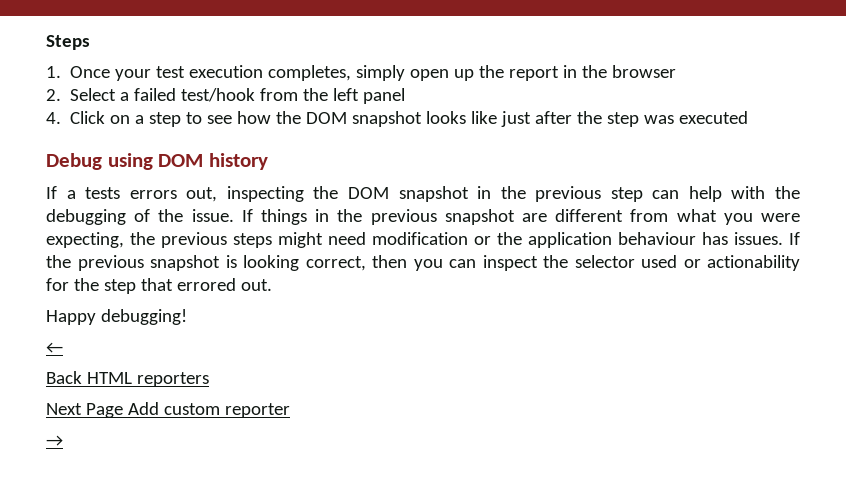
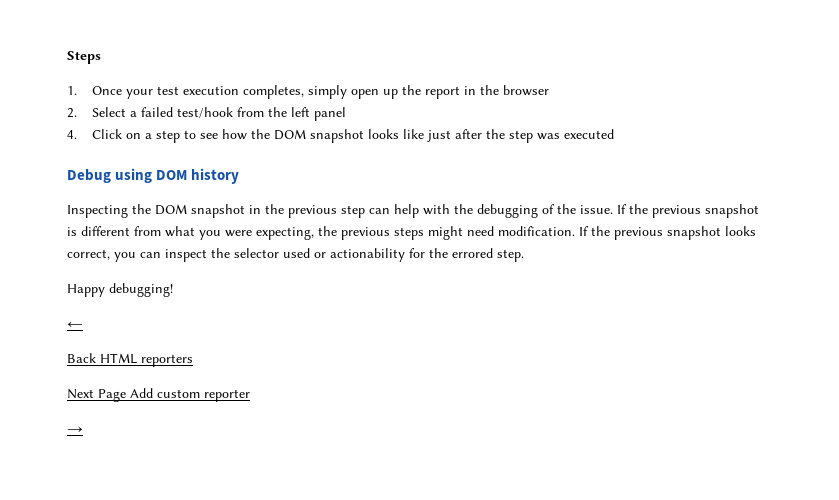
[46,186,304,202] If a tests errors out, inspecting -> [67,205,128,218] Inspecting
[261,209,547,225] things in the previous snapshot are -> [629,204,759,218] [67,227,77,236] the previous snapshot is
[372,232,800,248] [46,255,407,271] modification or the application behaviour has issues. If the previous snapshot is looking correct, then -> [498,226,756,240] [67,249,110,260] modification. If the previous snapshot looks correct,
[103,278,272,294] step that errored out. -> [452,248,524,262] errored step.

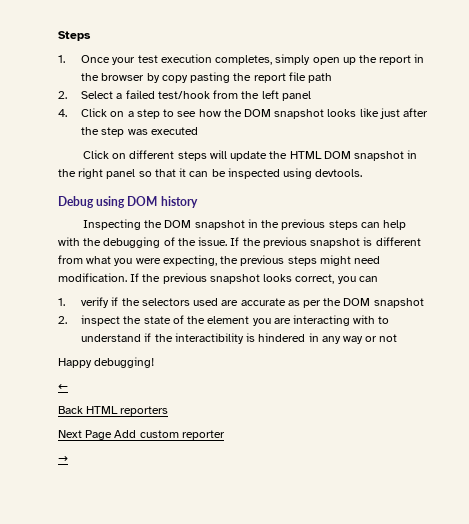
(550, 90) none -> [146,72,332,83] by copy pasting the report file path
(615, 134) none -> [82,150,418,161] [58,168,363,179] // Click on different steps will update the HTML DOM snapshot in the right panel so that it can be inspected using devtools.
[341,205,365,218] step -> [328,220,358,230] steps
[165,248,524,262] inspect the selector used or actionability for the errored step. -> [58,297,424,308] [58,315,390,326] [81,333,398,344] // 1. verify if the selectors used are accurate as per the DOM snapshot // 2. inspect the state of the element you are interacting with to understand if the interactibility is hindered in any way or not

